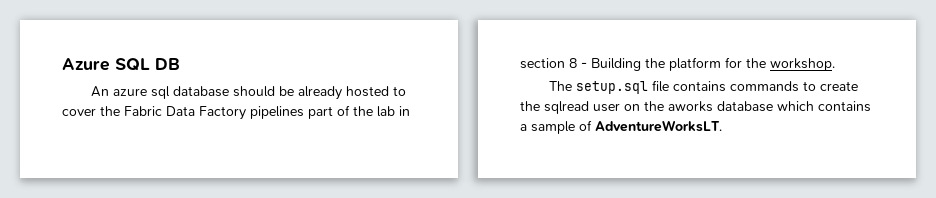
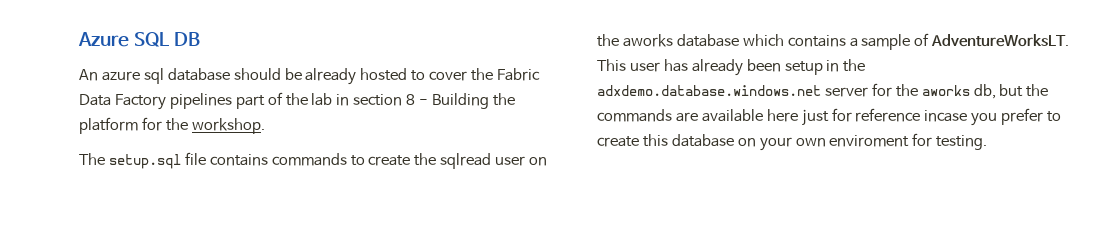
(722, 126) none -> [597,59,866,76] [597,83,1049,99] [597,108,1062,126] [597,133,988,151] This user has already been setup in the adxdemo.database.windows.net server for the aworks db, but the commands are available here just for reference incase you prefer to create this database on your own enviroment for testing.

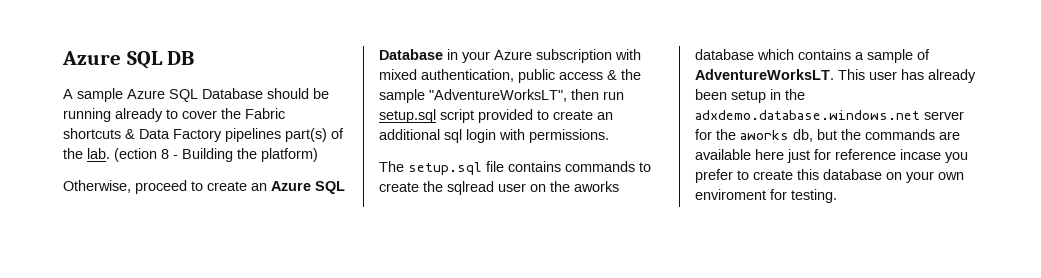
[79,68,408,85] An azure sql database should be already hosted -> [63,88,329,102] [63,108,163,122] A sample Azure SQL Database should be running already
(541, 74) none -> [63,128,135,139] shortcuts &
[235,95,265,109] part -> [285,128,327,142] part(s)
[311,93,403,106] lab in section -> [87,148,157,162] lab. (ection
[79,117,265,134] platform for the workshop. -> [261,148,318,162] [63,180,345,194] [379,49,641,63] [379,69,641,83] [379,89,624,103] [379,109,613,123] [379,129,609,143] platform) // Otherwise, proceed to create an Azure SQL Database in your Azure subscription with mixed authentication, public access & the sample "AdventureWorksLT", then run setup.sql script provided to create an additional sql login with permissions.

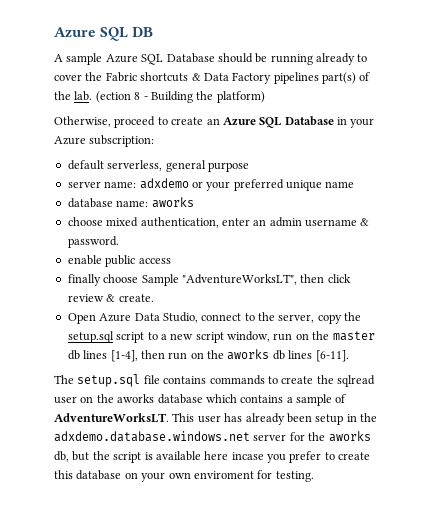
[536,49,641,63] [379,69,641,83] [379,89,624,103] [379,109,613,123] [379,129,609,143] subscription with mixed authentication, public access & the sample "AdventureWorksLT", then run setup.sql script provided to create an additional sql login with permissions. -> [89,135,155,147] [67,160,249,172] [67,178,355,191] [67,197,194,208] [67,217,370,228] [67,236,119,248] [67,255,171,267] [67,274,351,286] [67,294,154,302] [67,312,362,324] [67,331,375,343] [67,349,349,362] subscription: // default serverless, general purpose // server name: adxdemo or your preferred unique name // database name: aworks // choose mixed authentication, enter an admin username & password. // enable public access // finally choose Sample "AdventureWorksLT", then click review & create. // Open Azure Data Studio, connect to the server, copy the setup.sql script to a new script window, run on the master db lines [1-4], then run on the aworks db lines [6-11].
[865,129,960,140] [695,149,896,163] commands are available here just for reference -> [113,451,229,463] script is available here

